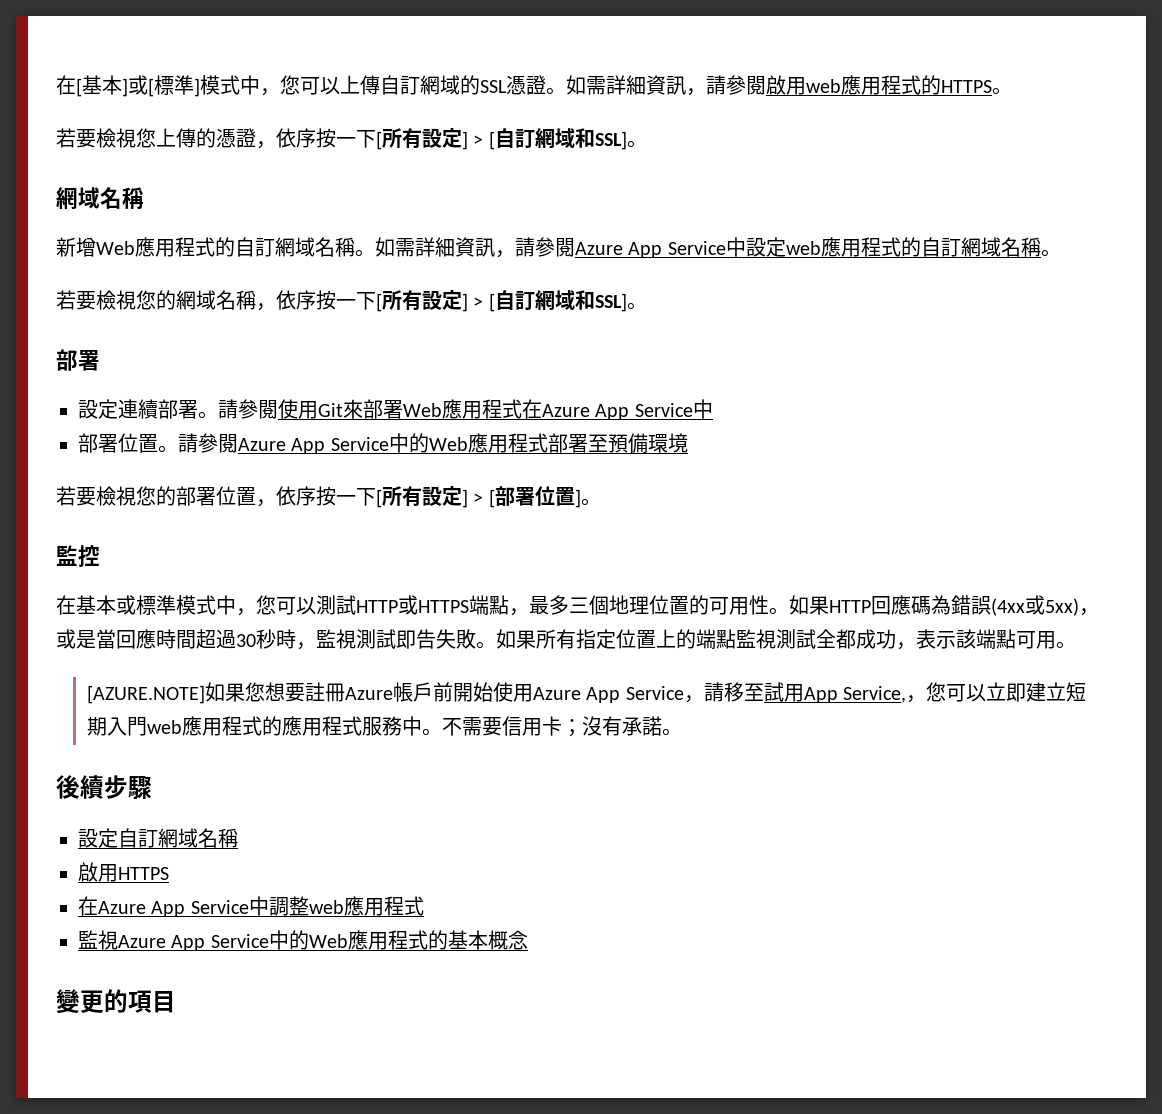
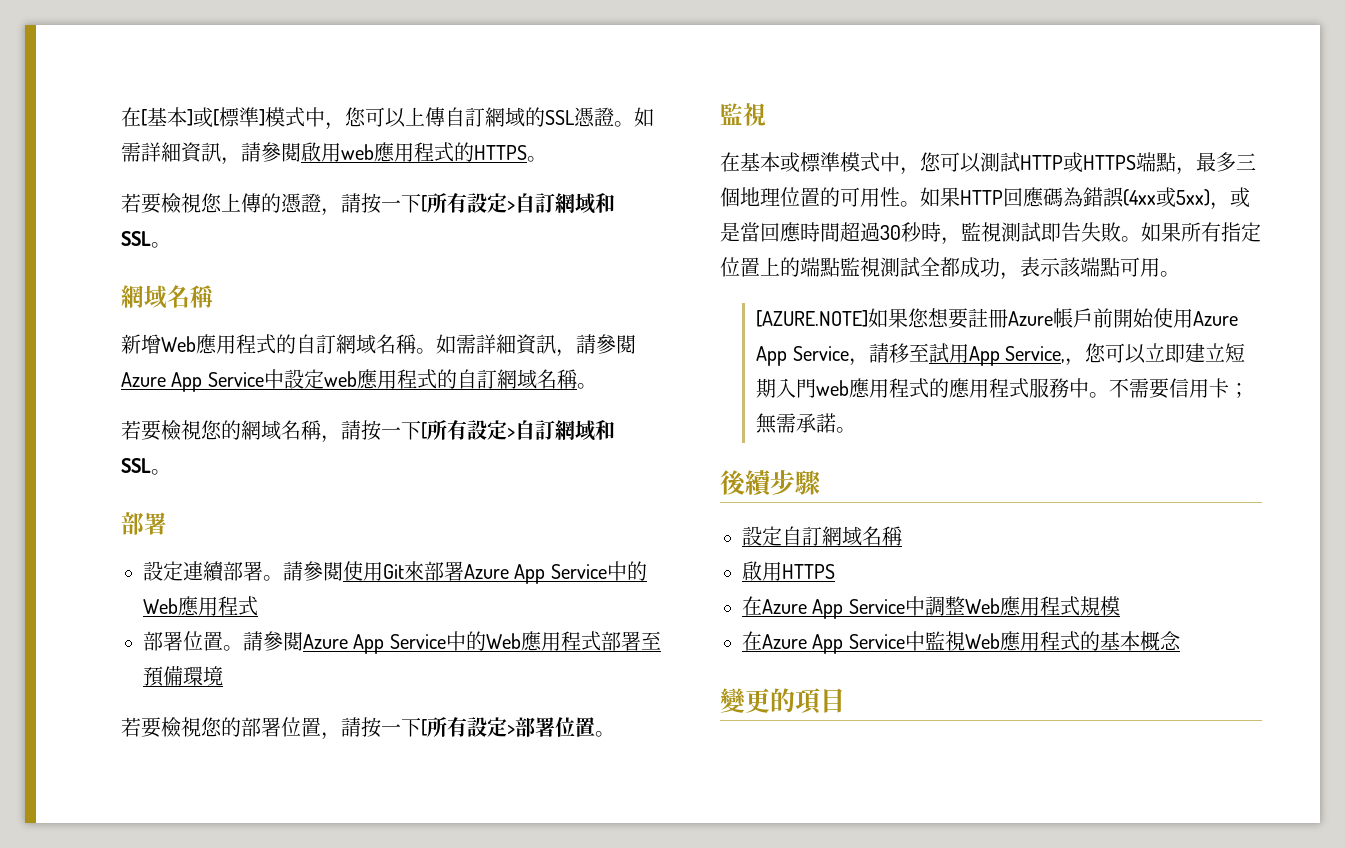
[276,128,627,150] 依序按一下[所有設定] > [自訂網域和SSL] -> [341,193,615,214] [121,231,151,246] 請按一下[所有設定>自訂網域和SSL
[276,290,627,312] 依序按一下[所有設定] > [自訂網域和SSL] -> [341,420,615,441] [121,458,151,473] 請按一下[所有設定>自訂網域和SSL
[403,399,713,420] Web應用程式在Azure App Service中 -> [464,561,647,584] [143,596,258,616] Azure App Service中的Web應用程式
[276,486,581,508] 依序按一下[所有設定] > [部署位置] -> [341,717,595,738] 請按一下[所有設定>部署位置
[78,545,100,567] 控 -> [743,103,766,126] 視
[581,716,622,736] 沒有 -> [756,413,797,434] 無需
[308,896,424,916] [78,930,309,951] web應用程式 // 監視Azure App Service中的 -> [964,596,1120,616] [742,631,965,654] Web應用程式規模 // 在Azure App Service中監視

